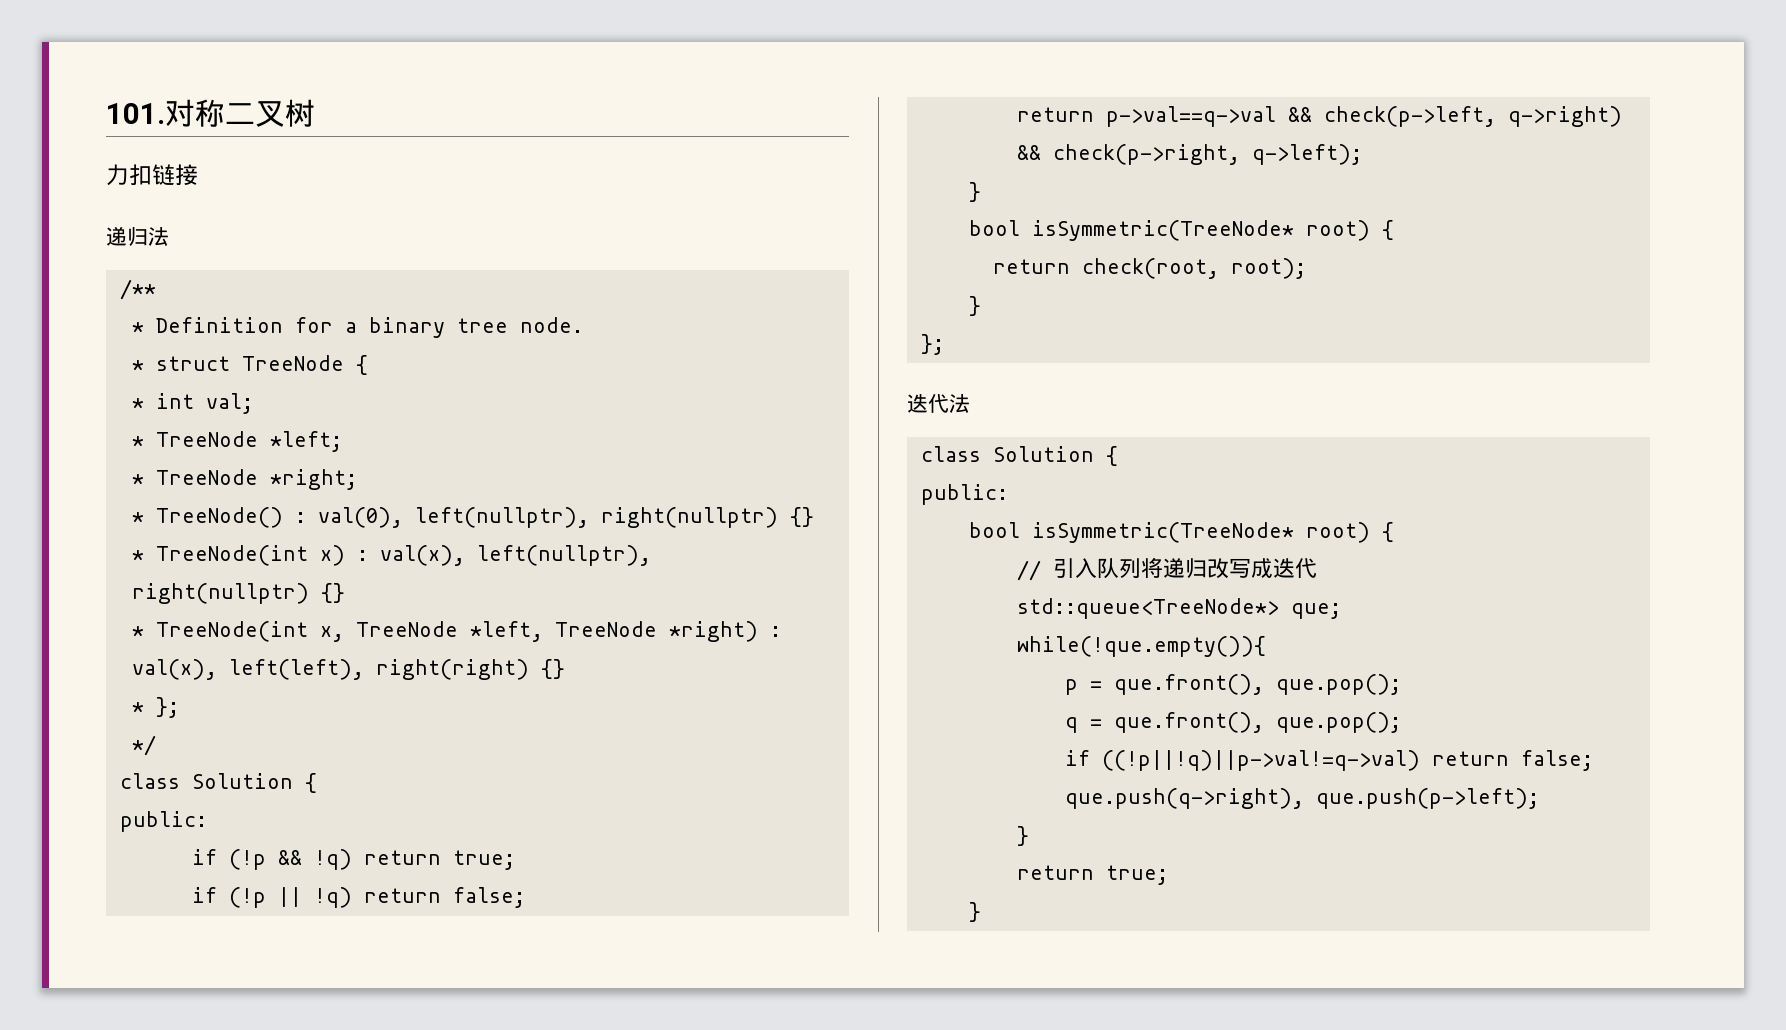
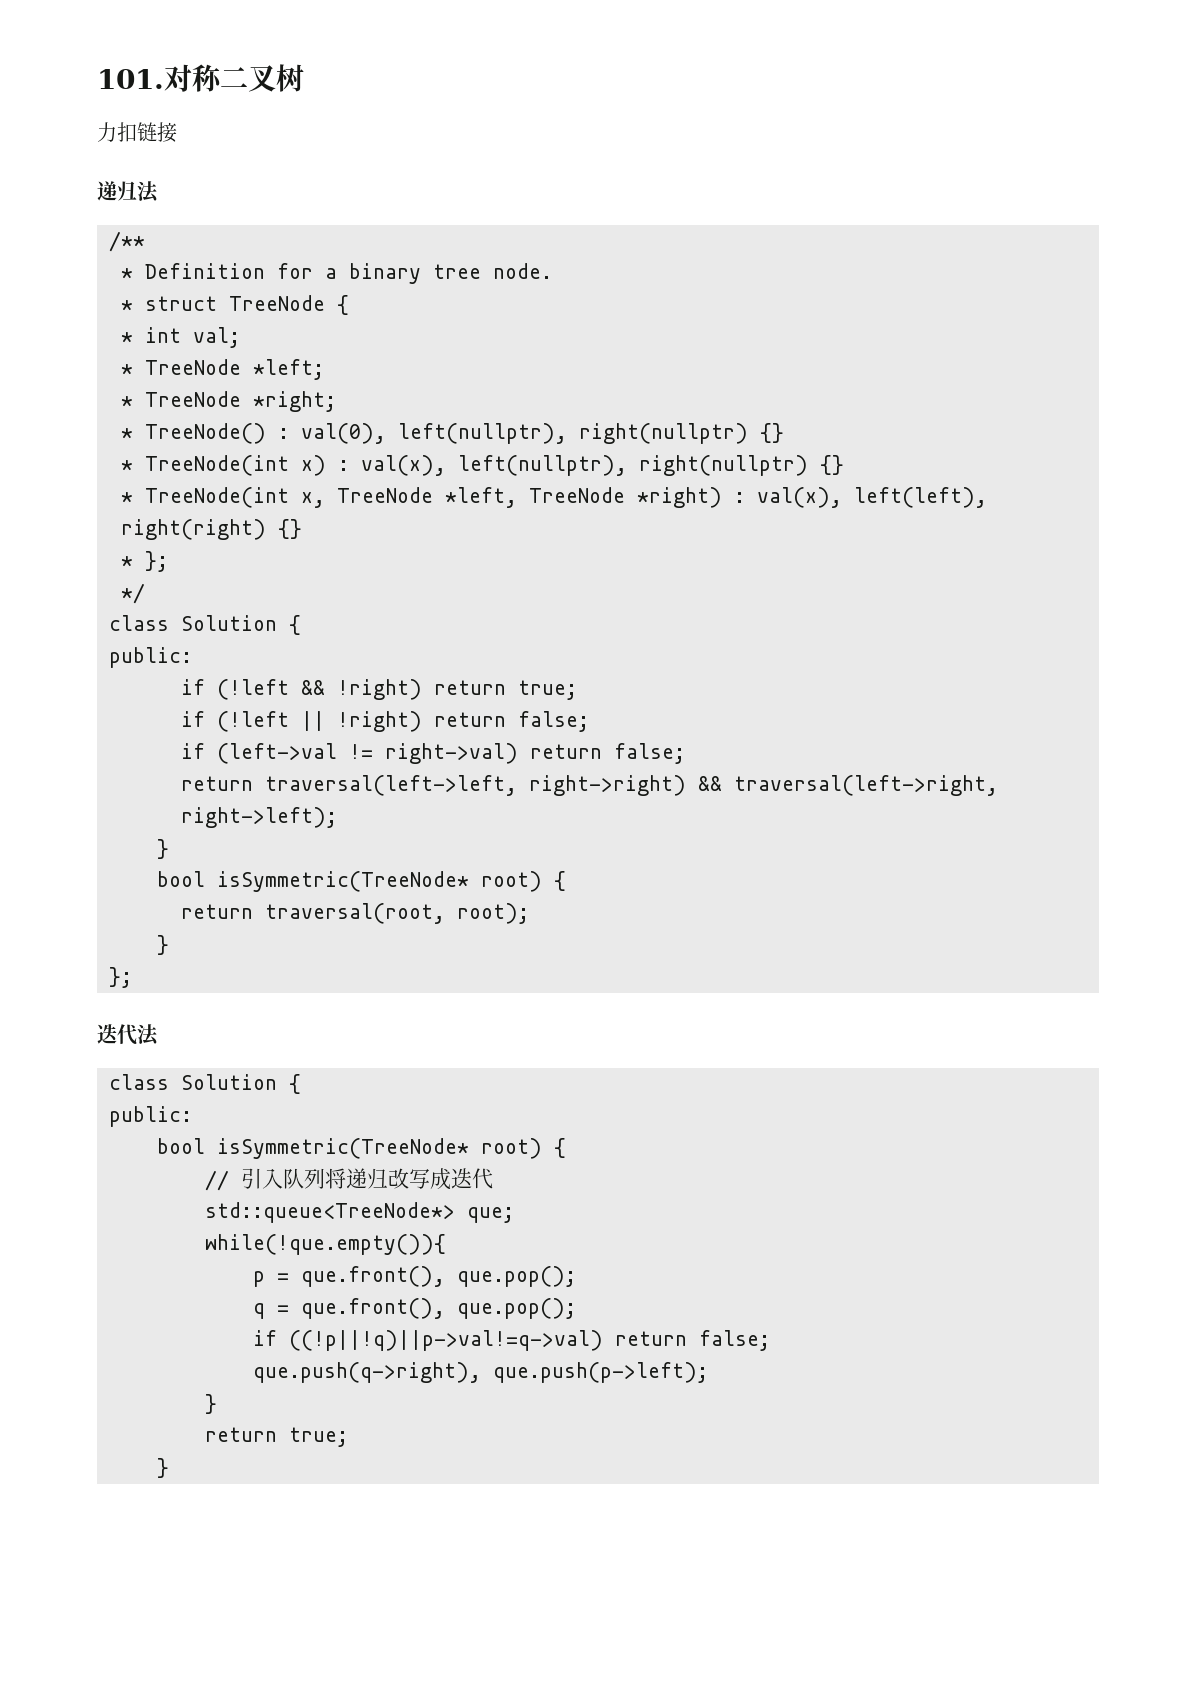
[228,849,352,870] (!p && !q) -> [217,679,422,700] (!left && !right)
[228,887,525,908] [1016,106,1622,127] [1016,144,1362,165] (!p || !q) return false; // return p->val==q->val && check(p->left, q->right) && check(p->right, q->left); -> [217,711,589,732] [181,743,685,764] [181,775,998,796] [181,807,337,828] (!left || !right) return false; // if (left->val != right->val) return false; // return traversal(left->left, right->right) && traversal(left->right, right->left);
[1081,258,1219,279] check(root, -> [265,903,445,924] traversal(root,

